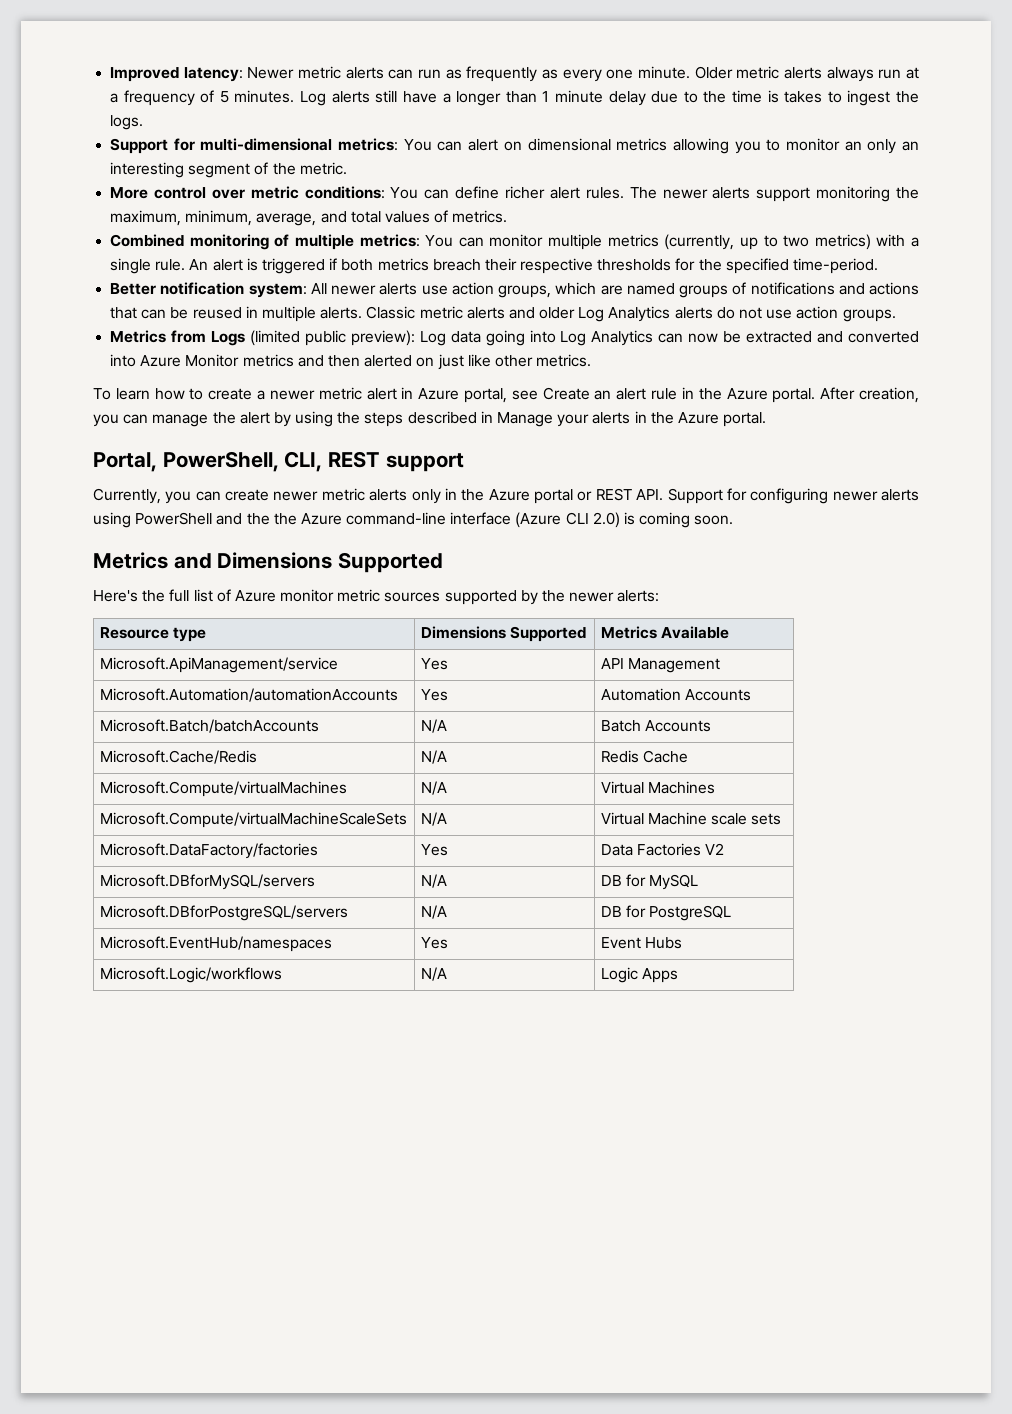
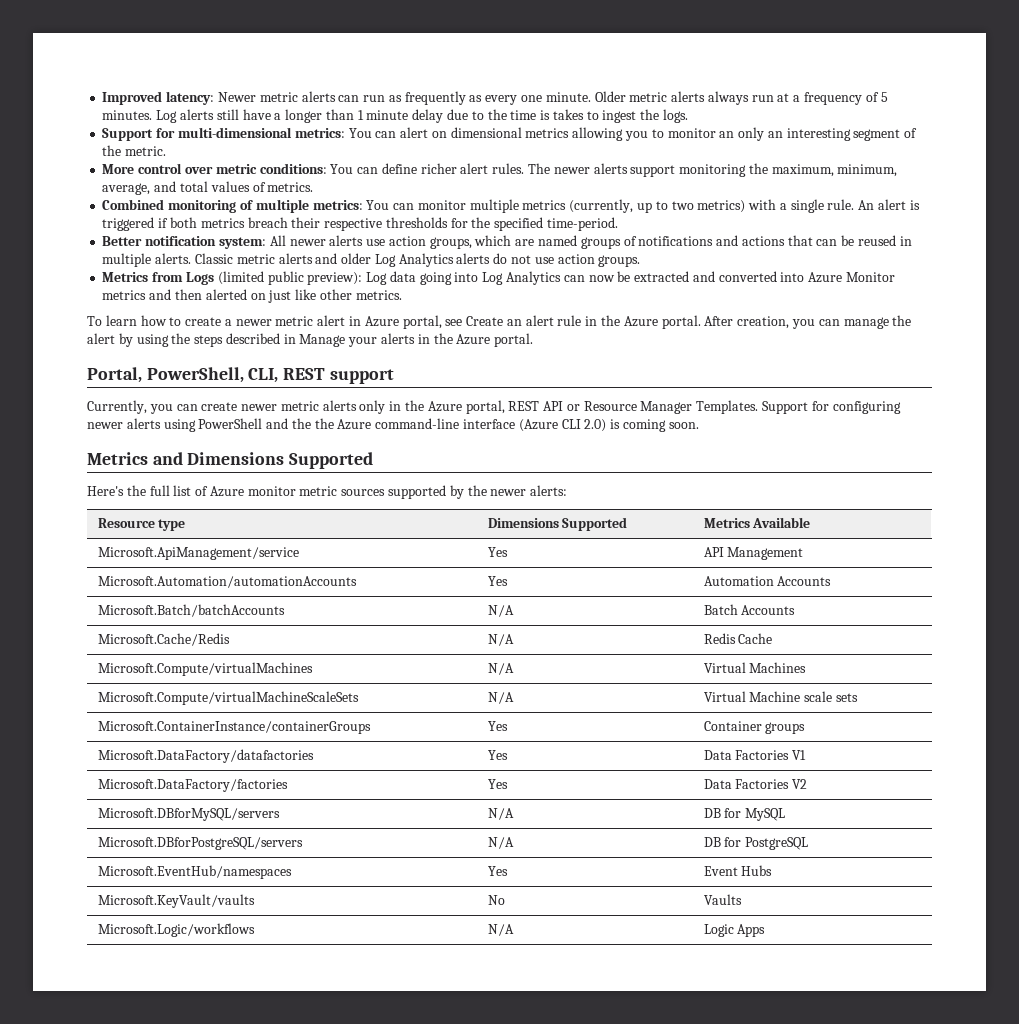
[534,488,664,504] portal or REST API. -> [465,400,759,414] portal, REST API or Resource Manager Templates.
(782, 819) none -> [97,721,371,734] [487,721,508,731] [703,721,806,734] [97,749,314,763] [487,750,508,760] [703,750,807,760] // Microsoft.ContainerInstance/containerGroups | Yes | Container groups // Microsoft.DataFactory/datafactories | Yes | Data Factories V1
(682, 943) none -> [97,894,255,908] [487,895,505,905] [703,894,742,905] // Microsoft.KeyVault/vaults | No | Vaults

